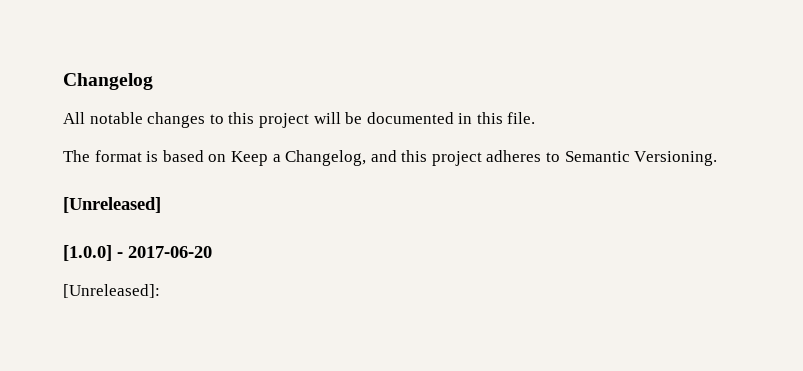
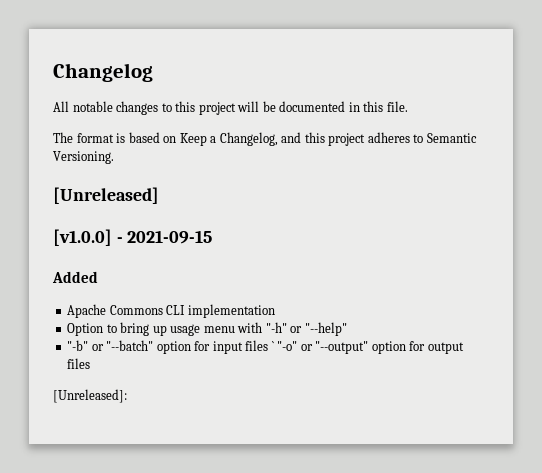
[63,245,212,261] [1.0.0] - 2017-06-20 -> [53,229,213,246] [52,271,98,283] [67,304,275,318] [67,322,347,336] [67,340,464,354] [67,358,91,369] [v1.0.0] - 2021-09-15 // Added // Apache Commons CLI implementation // Option to bring up usage menu with "-h" or "--help" // "-b" or "--batch" option for input files ` "-o" or "--output" option for output files

